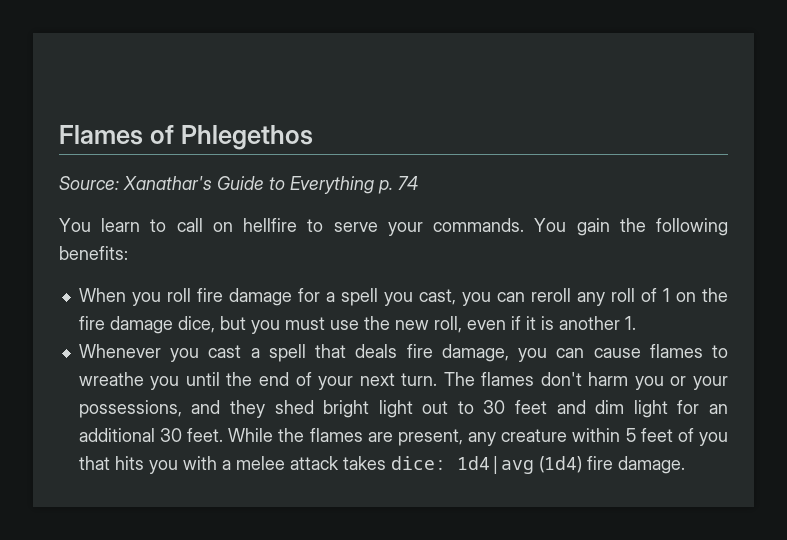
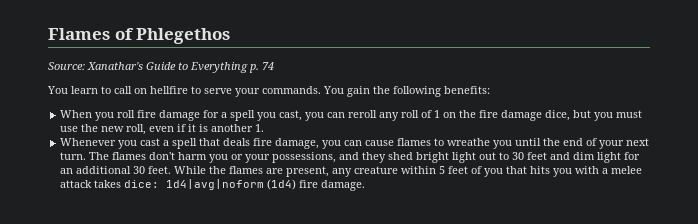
[456,456,534,474] 1d4|avg -> [166,179,265,190] 1d4|avg|noform

